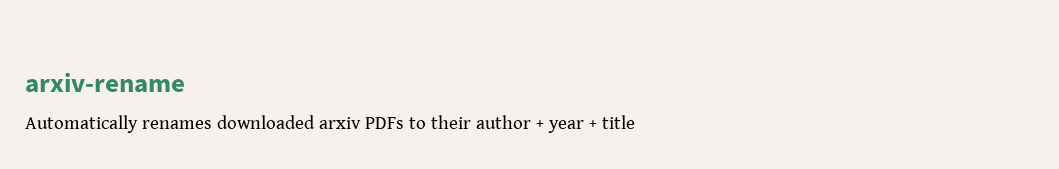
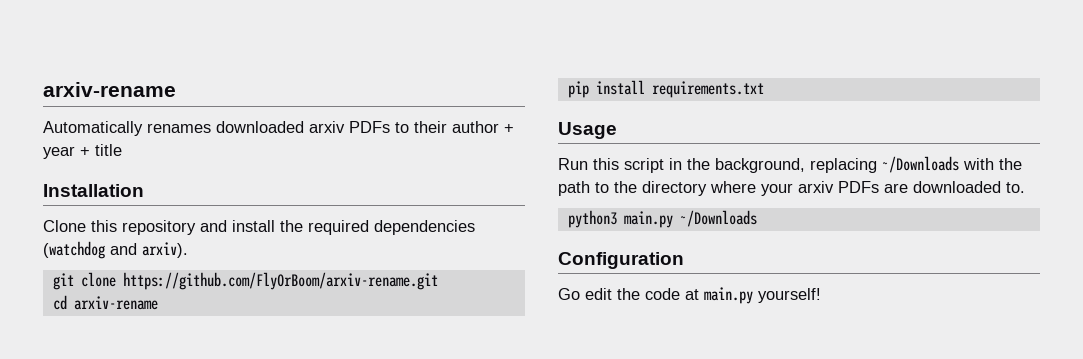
(635, 122) none -> [43,184,144,197] [43,220,475,235] [43,241,188,259] [52,272,438,290] [52,295,158,310] [567,80,764,98] [558,122,617,139] [558,156,1022,173] [558,181,1025,196] [567,210,757,228] [558,252,684,269] [558,287,821,304] // Installation // Clone this repository and install the required dependencies (watchdog and arxiv). // git clone https://github.com/FlyOrBoom/arxiv-rename.git // cd arxiv-rename // pip install requirements.txt // Usage // Run this script in the background, replacing ~/Downloads with the path to the directory where your arxiv PDFs are downloaded to. // python3 main.py ~/Downloads // Configuration // Go edit the code at main.py yourself!

